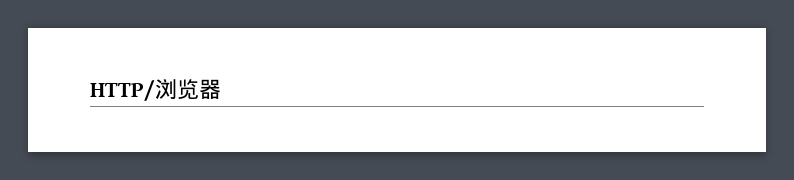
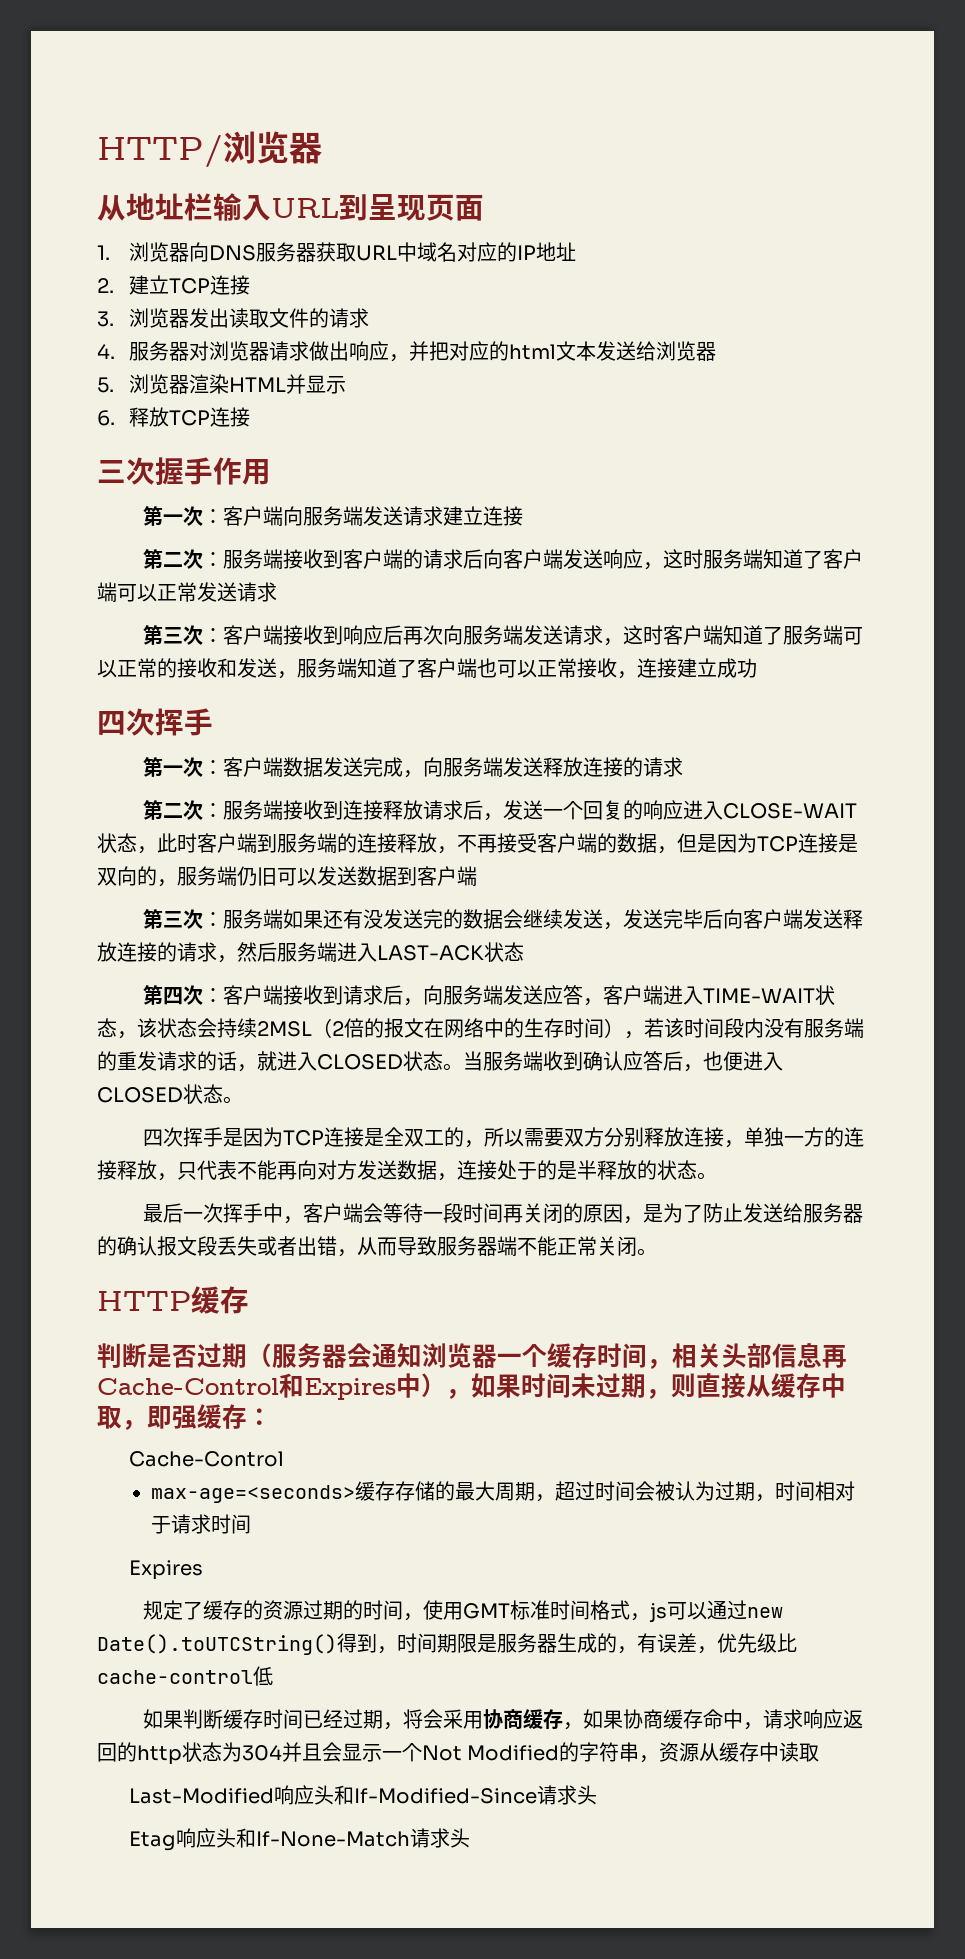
(221, 89) none -> [97,193,484,221] [97,242,576,262] [97,275,250,295] [97,308,369,328] [97,341,716,362] [97,374,346,394] [97,407,250,427] [97,457,271,485] [143,506,524,526] [143,549,864,570] [97,582,277,602] [143,625,864,646] [97,658,757,679] [97,708,213,736] [143,757,684,778] [143,800,858,821] [97,833,858,854] [97,866,477,887] [143,909,864,930] [97,942,524,963] [143,985,836,1006] [97,1018,864,1039] [97,1051,783,1072] [97,1084,243,1104] [143,1127,865,1148] [97,1160,717,1181] [143,1203,864,1224] [97,1236,657,1257] [97,1286,249,1314] [97,1342,847,1369] [97,1373,846,1400] [97,1404,272,1430] [128,1451,284,1467] [150,1481,855,1503] [150,1514,251,1534] [128,1560,203,1580] [143,1600,784,1623] [97,1633,797,1655] [97,1666,273,1686] [143,1709,864,1730] [97,1742,820,1765] [128,1785,597,1805] [128,1828,470,1851] // 从地址栏输入URL到呈现页面 // 1.浏览器向DNS服务器获取URL中域名对应的IP地址 // 2.建立TCP连接 // 3.浏览器发出读取文件的请求 // 4.服务器对浏览器请求做出响应，并把对应的html文本发送给浏览器 // 5.浏览器渲染HTML并显示 // 6.释放TCP连接 // 三次握手作用 // 第一次：客户端向服务端发送请求建立连接 // 第二次：服务端接收到客户端的请求后向客户端发送响应，这时服务端知道了客户端可以正常发送请求 // 第三次：客户端接收到响应后再次向服务端发送请求，这时客户端知道了服务端可以正常的接收和发送，服务端知道了客户端也可以正常接收，连接建立成功 // 四次挥手 // 第一次：客户端数据发送完成，向服务端发送释放连接的请求 // 第二次：服务端接收到连接释放请求后，发送一个回复的响应进入CLOSE-WAIT状态，此时客户端到服务端的连接释放，不再接受客户端的数据，但是因为TCP连接是双向的，服务端仍旧可以发送数据到客户端 // 第三次：服务端如果还有没发送完的数据会继续发送，发送完毕后向客户端发送释放连接的请求，然后服务端进入LAST-ACK状态 // 第四次：客户端接收到请求后，向服务端发送应答，客户端进入TIME-WAIT状态，该状态会持续2MSL（2倍的报文在网络中的生存时间），若该时间段内没有服务端的重发请求的话，就进入CLOSED状态。当服务端收到确认应答后，也便进入CLOSED状态。 // 四次挥手是因为TCP连接是全双工的，所以需要双方分别释放连接，单独一方的连接释放，只代表不能再向对方发送数据，连接处于的是半释放的状态。 // 最后一次挥手中，客户端会等待一段时间再关闭的原因，是为了防止发送给服务器的确认报文段丢失或者出错，从而导致服务器端不能正常关闭。 // HTTP缓存 // 判断是否过期（服务器会通知浏览器一个缓存时间，相关头部信息再Cache-Control和Expires中），如果时间未过期，则直接从缓存中取，即强缓存： // Cache-Control // max-age=<seconds>缓存存储的最大周期，超过时间会被认为过期，时间相对于请求时间 // Expires // 规定了缓存的资源过期的时间，使用GMT标准时间格式，js可以通过new Date().toUTCString()得到，时间期限是服务器生成的，有误差，优先级比cache-control低 // 如果判断缓存时间已经过期，将会采用协商缓存，如果协商缓存命中，请求响应返回的http状态为304并且会显示一个Not Modified的字符串，资源从缓存中读取 // Last-Modified响应头和If-Modified-Since请求头 // Etag响应头和If-None-Match请求头

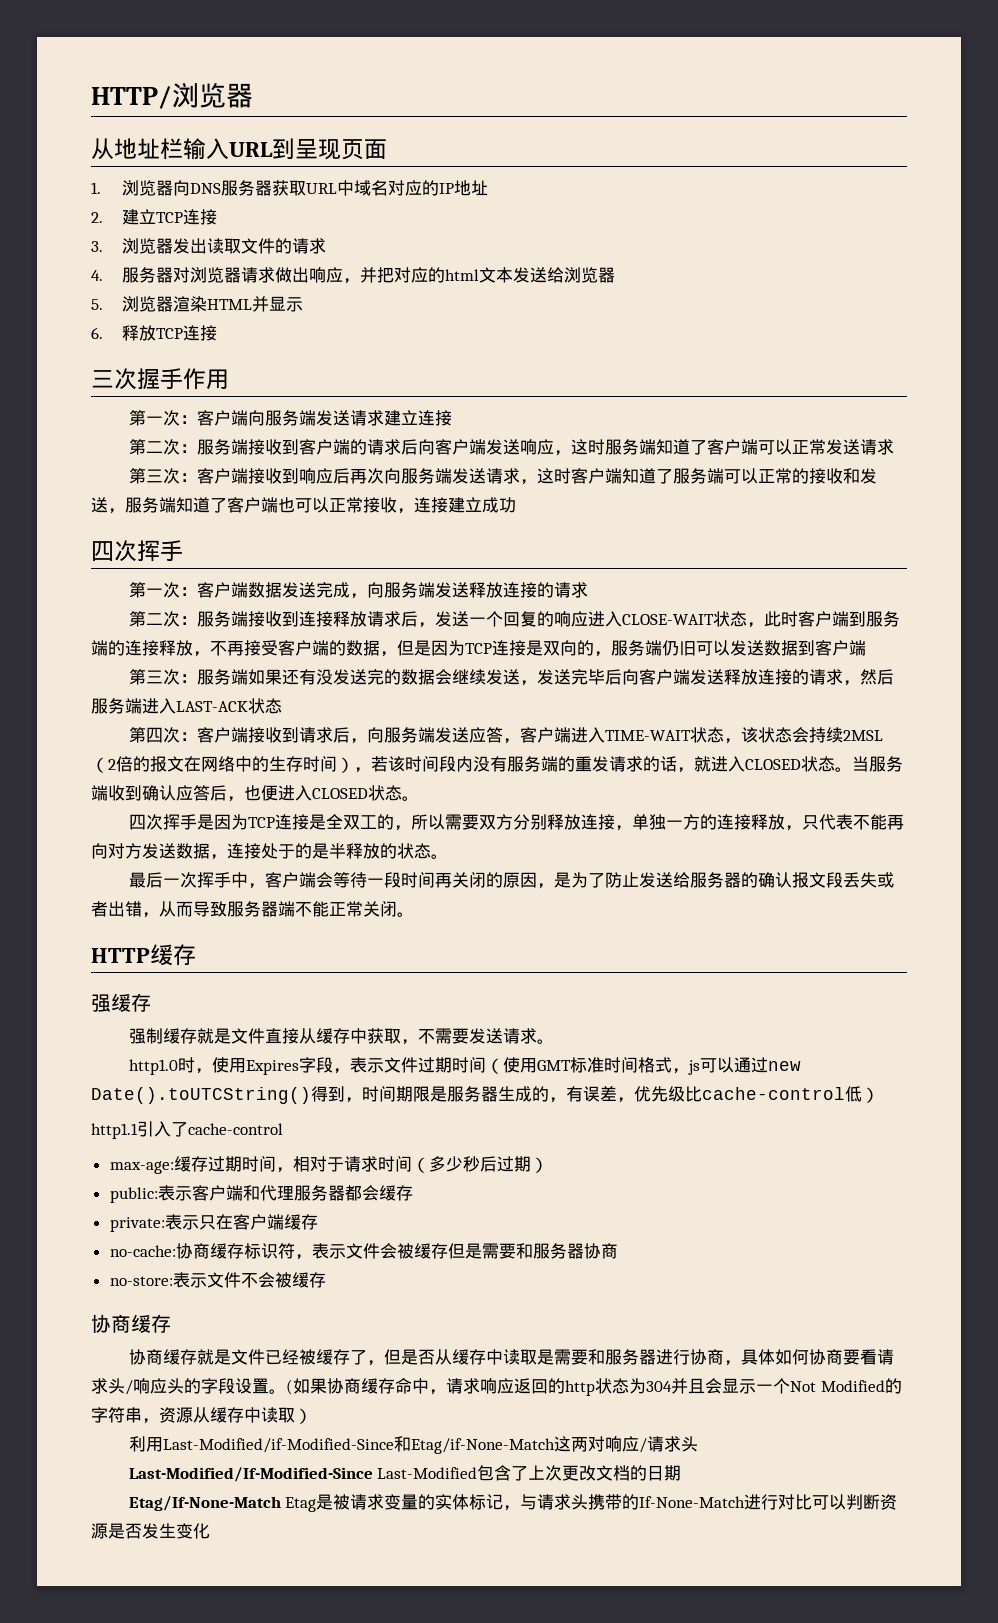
[97,1342,847,1369] [97,1373,846,1400] [97,1404,272,1430] [128,1451,284,1467] [150,1481,855,1503] [150,1514,251,1534] [128,1560,203,1580] [143,1600,424,1621] 判断是否过期（服务器会通知浏览器一个缓存时间，相关头部信息再Cache-Control和Expires中），如果时间未过期，则直接从缓存中取，即强缓存： // Cache-Control // max-age=<seconds>缓存存储的最大周期，超过时间会被认为过期，时间相对于请求时间 // Expires // 规定了缓存的资源过期的时间， -> [91,993,151,1012] [128,1028,554,1045] [128,1057,503,1075] 强缓存 // 强制缓存就是文件直接从缓存中获取，不需要发送请求。 // http1.0时，使用Expires字段，表示文件过期时间（
[143,1709,584,1730] // 如果判断缓存时间已经过期，将会采用协商缓存， -> [862,1087,879,1103] [91,1121,283,1139] [109,1156,548,1174] [109,1185,413,1203] [109,1214,318,1232] [109,1243,618,1260] [109,1272,326,1288] [91,1314,171,1333] [128,1349,894,1366] [91,1378,293,1395] ） // http1.1引入了cache-control // max-age:缓存过期时间，相对于请求时间（多少秒后过期） // public:表示客户端和代理服务器都会缓存 // private:表示只在客户端缓存 // no-cache:协商缓存标识符，表示文件会被缓存但是需要和服务器协商 // no-store:表示文件不会被缓存 // 协商缓存 // 协商缓存就是文件已经被缓存了，但是否从缓存中读取是需要和服务器进行协商，具体如何协商要看请求头/响应头的字段设置。(
[128,1785,597,1805] [128,1828,470,1851] // Last-Modified响应头和If-Modified-Since请求头 // Etag响应头和If-None-Match请求头 -> [295,1408,312,1424] [128,1436,698,1454] [128,1465,682,1482] [128,1494,898,1512] [91,1523,210,1539] ） // 利用Last-Modified/if-Modified-Since和Etag/if-None-Match这两对响应/请求头 // Last-Modified/If-Modified-Since Last-Modified包含了上次更改文档的日期 // Etag/If-None-Match Etag是被请求变量的实体标记，与请求头携带的If-None-Match进行对比可以判断资源是否发生变化

